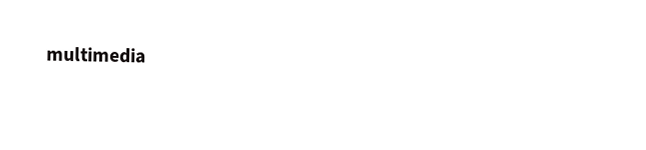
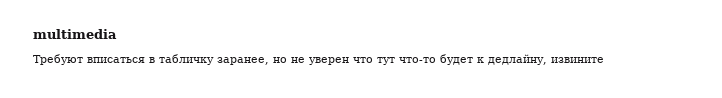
(146, 55) none -> [33,54,604,65] // Требуют вписаться в табличку заранее, но не уверен что тут что-то будет к дедлайну, извините

